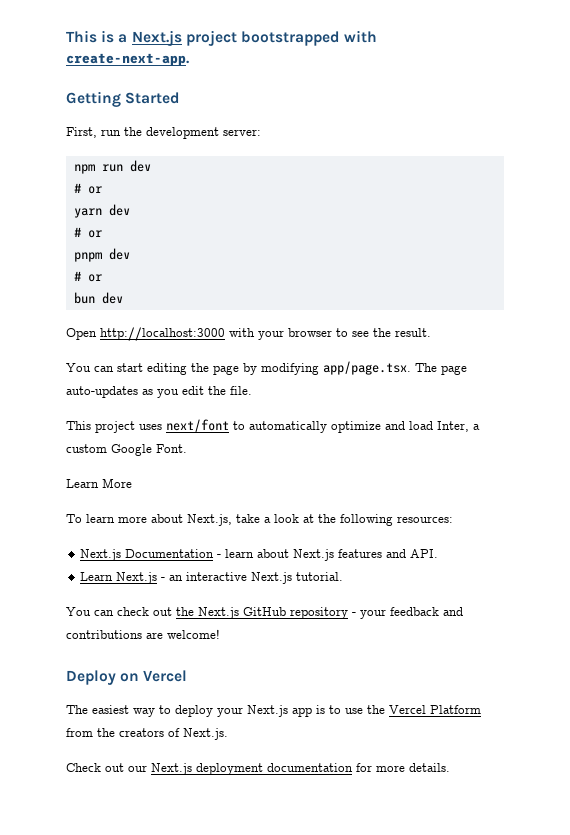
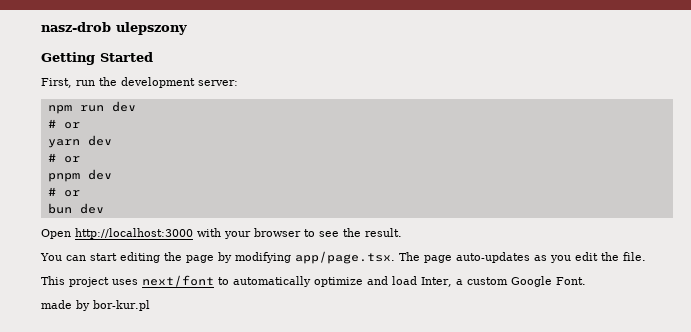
[66,30,378,46] [66,53,189,66] This is a Next.js project bootstrapped with create-next-app. -> [41,22,187,35] nasz-drob ulepszony
[66,478,132,488] [66,514,453,526] [80,549,439,561] [80,572,344,584] [66,607,463,619] [66,629,220,639] [66,670,188,685] [66,705,481,717] [66,728,228,740] [66,763,450,775] Learn More // To learn more about Next.js, take a look at the following resources: // Next.js Documentation - learn about Next.js features and API. // Learn Next.js - an interactive Next.js tutorial. // You can check out the Next.js GitHub repository - your feedback and contributions are welcome! // Deploy on Vercel // The easiest way to deploy your Next.js app is to use the Vercel Platform from the creators of Next.js. // Check out our Next.js deployment documentation for more details. -> [41,300,150,311] made by bor-kur.pl

